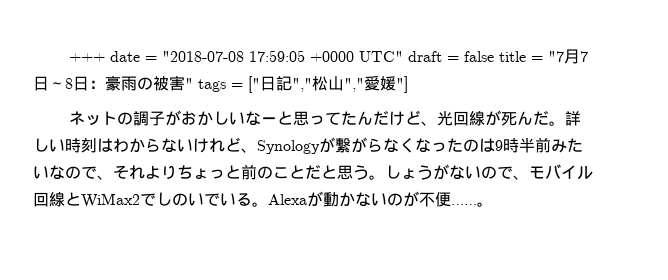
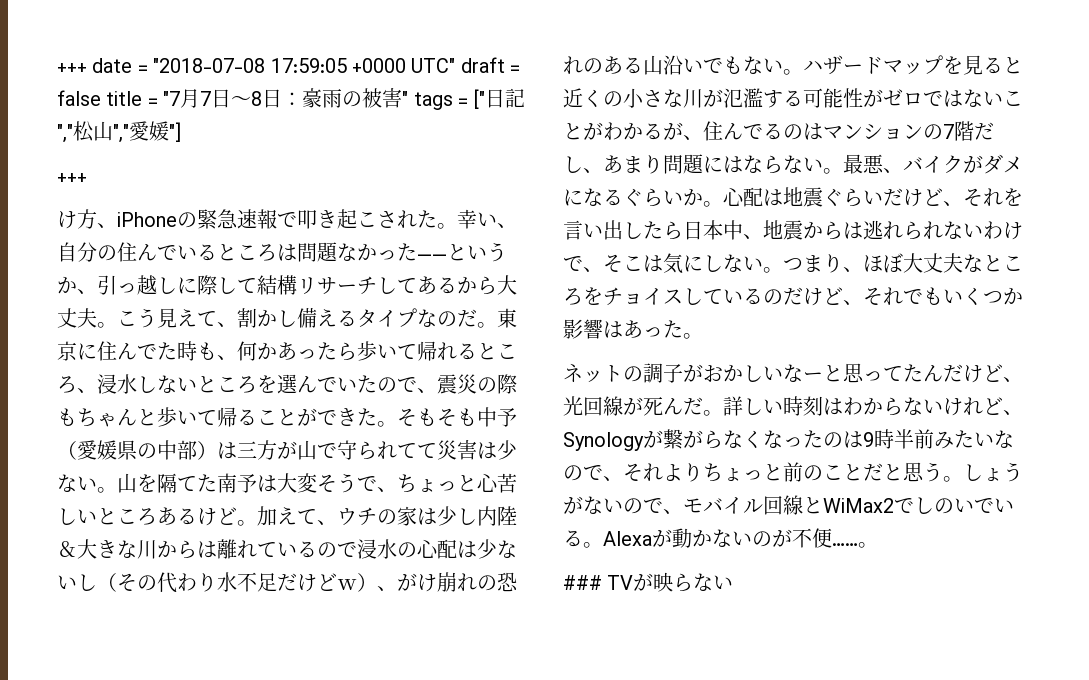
(408, 84) none -> [57,173,87,183] [57,209,517,229] [57,242,507,262] [57,275,517,295] [57,308,517,328] [57,341,517,361] [57,374,517,394] [57,407,517,427] [57,440,517,460] [57,473,517,493] [57,506,517,526] [57,539,517,559] [57,572,518,593] [563,55,1023,75] [563,88,1023,108] [563,121,994,141] [563,154,1023,174] [563,187,1023,207] [563,220,1023,240] [563,253,1023,274] [563,287,1023,306] [563,319,703,339] // +++ // け方、iPhoneの緊急速報で叩き起こされた。幸い、自分の住んでいるところは問題なかった――というか、引っ越しに際して結構リサーチしてあるから大丈夫。こう見えて、割かし備えるタイプなのだ。東京に住んでた時も、何かあったら歩いて帰れるところ、浸水しないところを選んでいたので、震災の際もちゃんと歩いて帰ることができた。そもそも中予（愛媛県の中部）は三方が山で守られてて災害は少ない。山を隔てた南予は大変そうで、ちょっと心苦しいところあるけど。加えて、ウチの家は少し内陸＆大きな川からは離れているので浸水の心配は少ないし（その代わり水不足だけどｗ）、がけ崩れの恐れのある山沿いでもない。ハザードマップを見ると近くの小さな川が氾濫する可能性がゼロではないことがわかるが、住んでるのはマンションの7階だし、あまり問題にはならない。最悪、バイクがダメになるぐらいか。心配は地震ぐらいだけど、それを言い出したら日本中、地震からは逃れられないわけで、そこは気にしない。つまり、ほぼ大丈夫なところをチョイスしているのだけど、それでもいくつか影響はあった。
(493, 204) none -> [563,572,734,592] // ### TVが映らない

